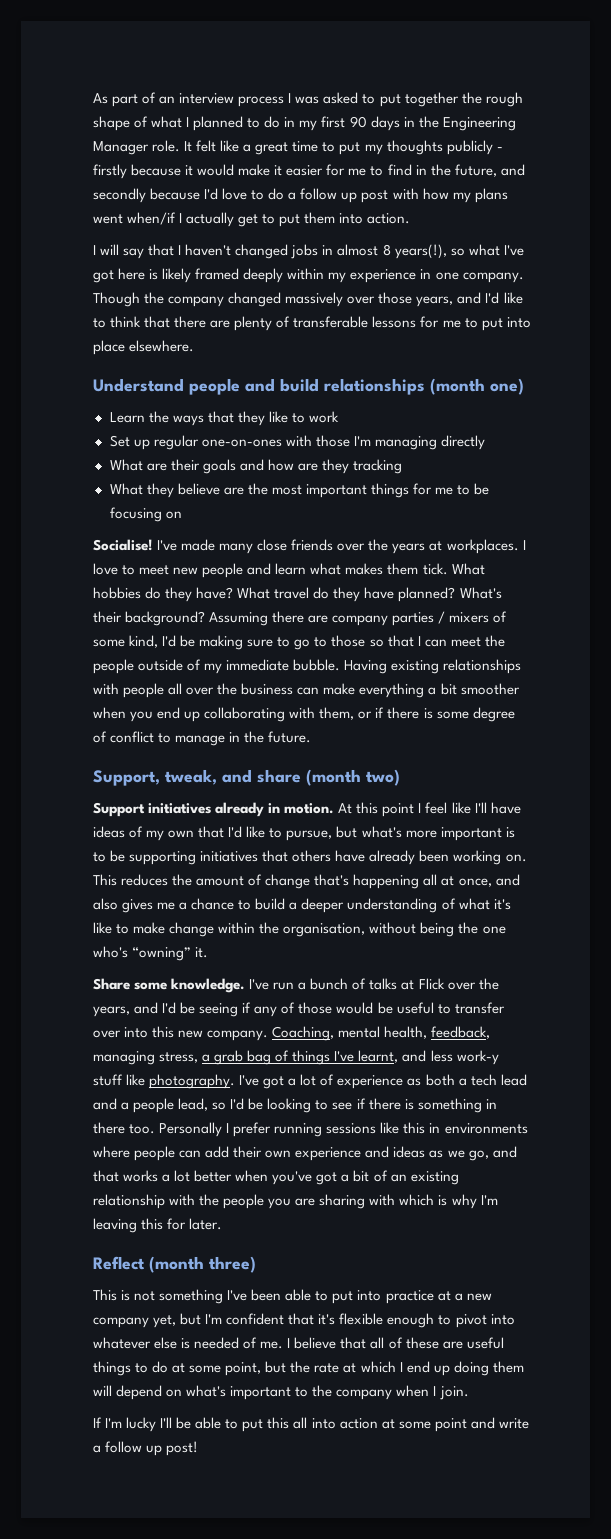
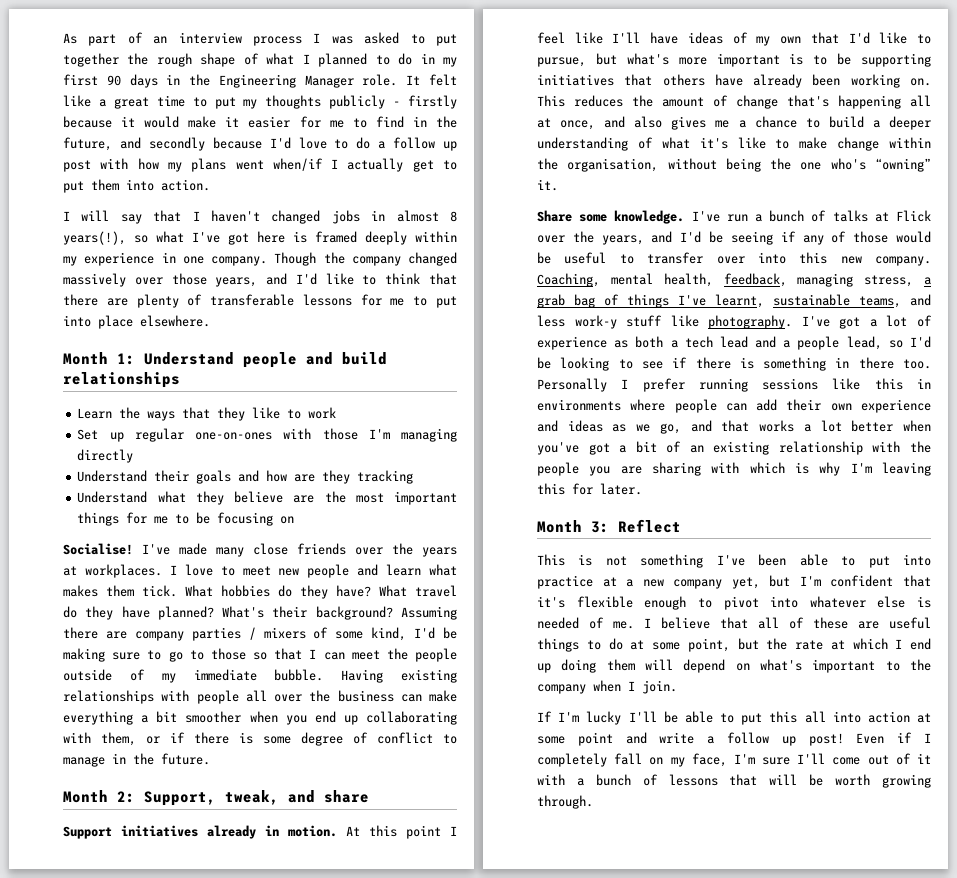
[162,268,192,283] likely -> (307, 237) none
(195, 346) none -> [63,352,135,365] Month 1:
[430,378,524,395] (month one) -> (180, 380) none
[109,459,167,471] What are -> [77,470,148,482] Understand
[109,483,143,495] What -> [77,491,186,503] Understand what
(312, 737) none -> [63,790,135,803] Month 2:
[306,769,400,786] (month two) -> (369, 796) none
(399, 1056) none -> [773,294,901,308] sustainable teams,
(223, 1224) none -> [537,520,609,533] Month 3:
[149,1256,256,1273] (month three) -> (681, 526) none
(199, 1448) none -> [856,732,931,744] [537,753,931,767] [537,774,931,788] [537,795,593,809] Even if I completely fall on my face, I'm sure I'll come out of it with a bunch of lessons that will be worth growing through.

